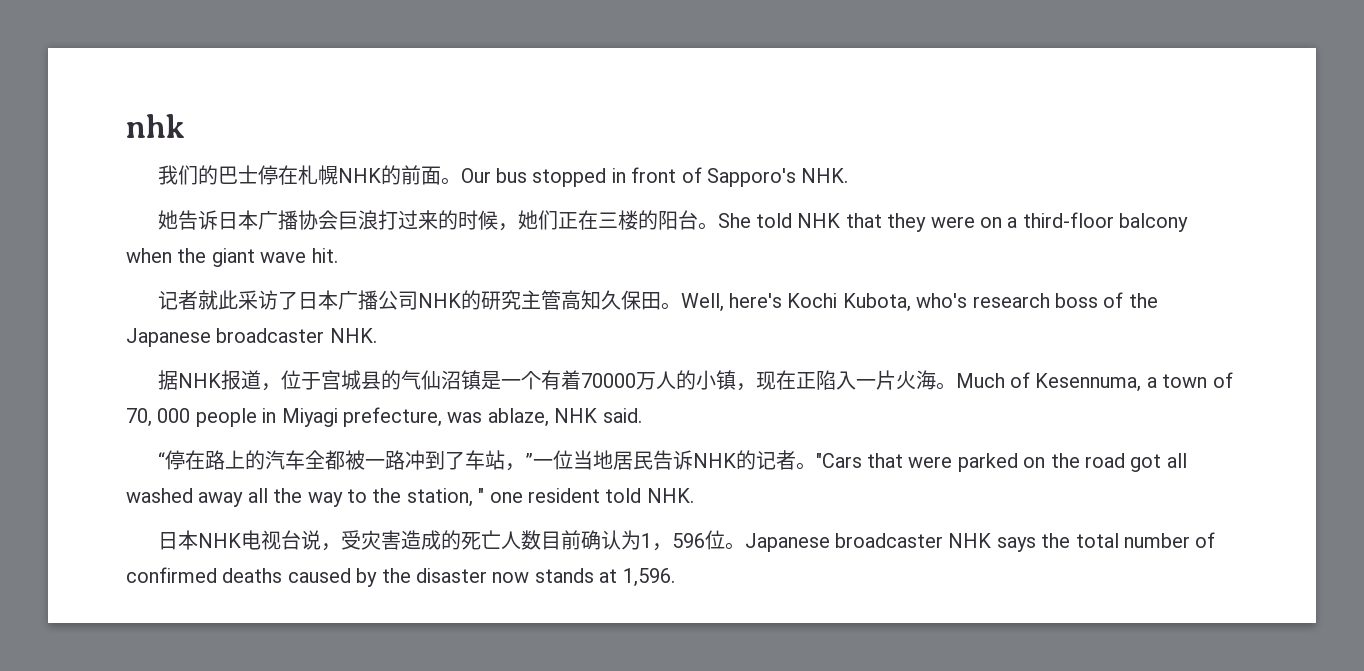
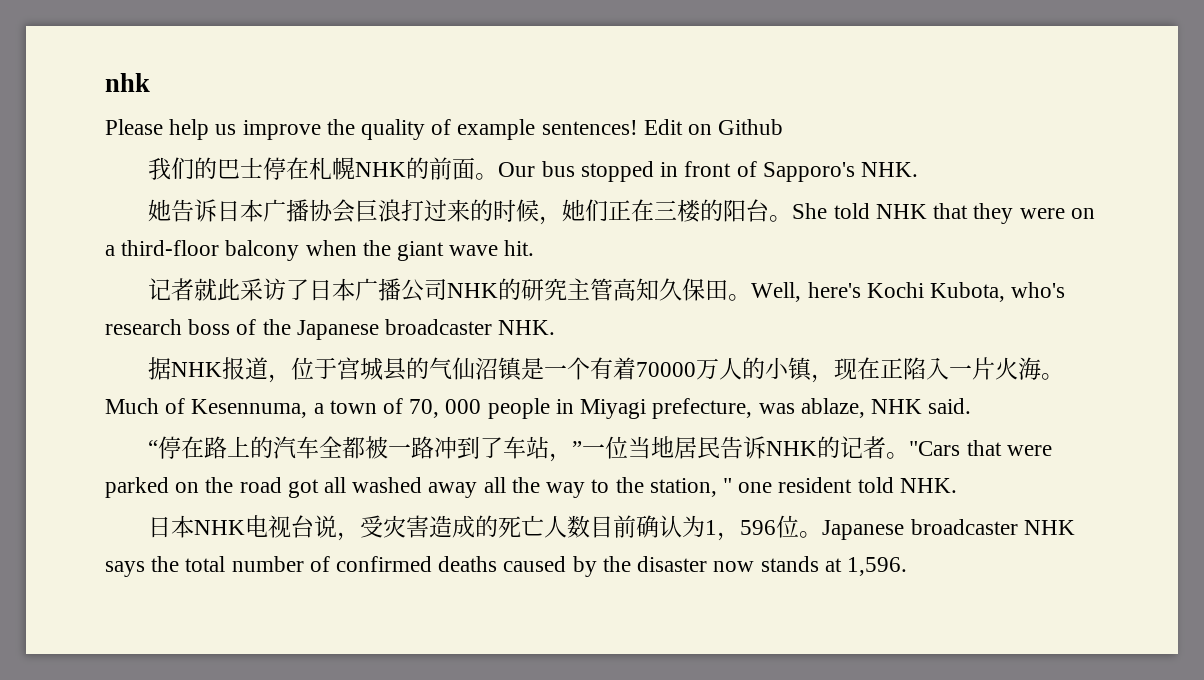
(185, 126) none -> [105,119,784,140] // Please help us improve the quality of example sentences! Edit on Github

